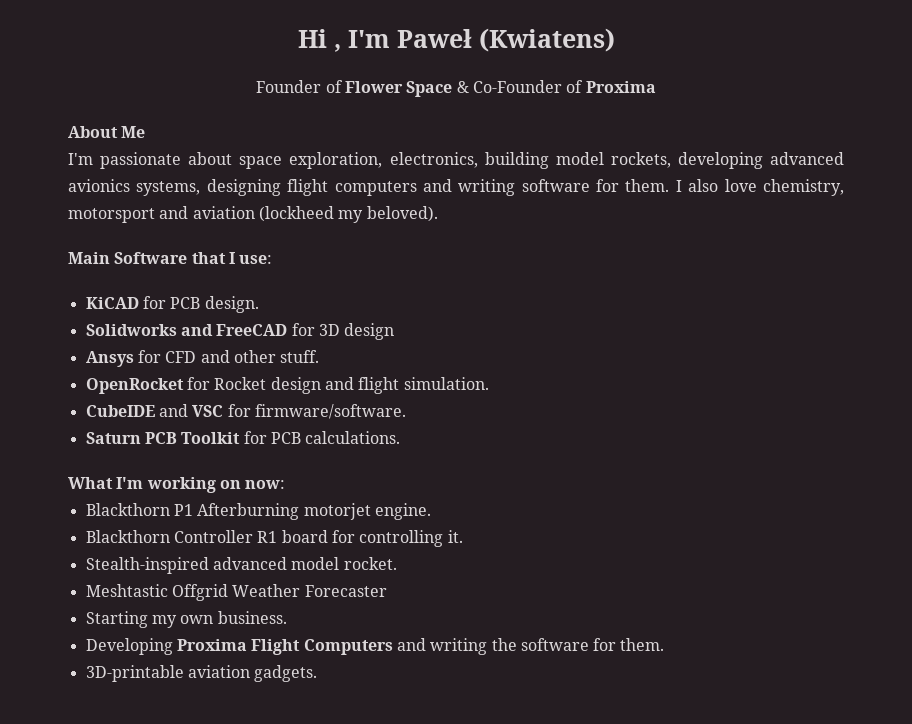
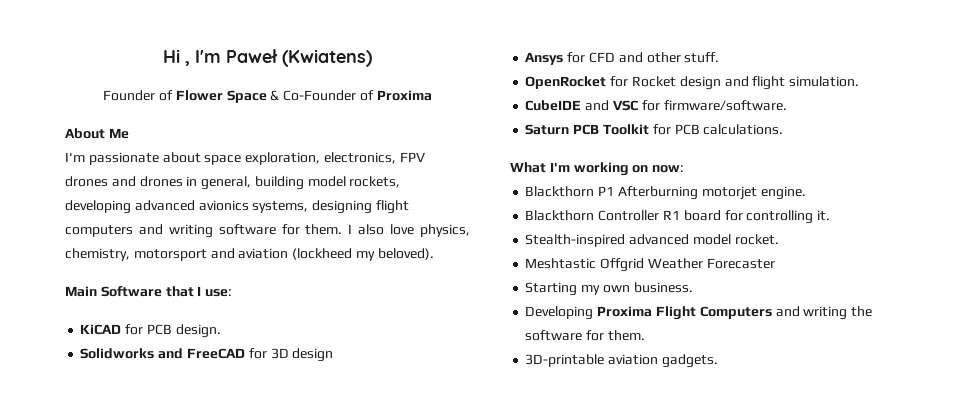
(478, 160) none -> [399,152,425,162] [65,176,252,190] FPV drones and drones in general,
(757, 185) none -> [420,224,471,237] physics,

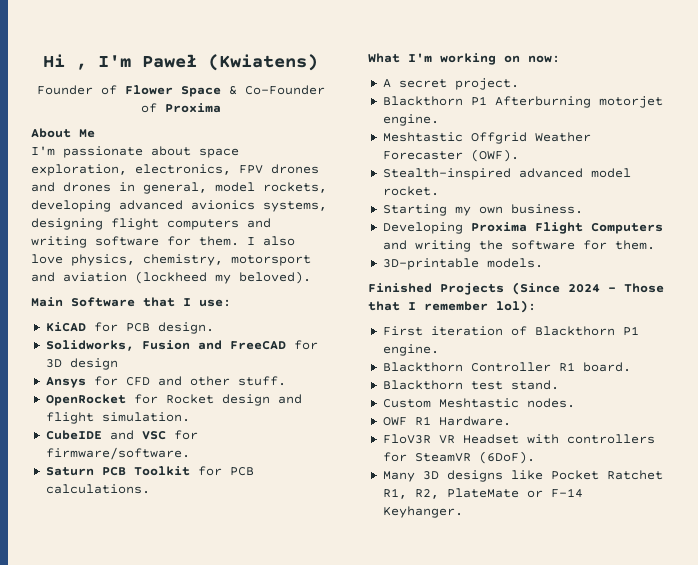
[254,176,304,190] building -> (207, 188) none
[80,348,155,359] Solidworks -> [45,340,190,351] Solidworks, Fusion
(685, 169) none -> [382,78,519,90] // A secret project.
[525,210,831,224] Blackthorn Controller R1 board for controlling it. -> [382,132,591,144] [382,149,519,162] Meshtastic Offgrid Weather Forecaster (OWF).
[525,258,775,272] // Meshtastic Offgrid Weather Forecaster -> (439, 191) none
[608,354,718,368] aviation gadgets. -> [486,258,543,268] [368,282,664,295] [368,300,536,313] [382,326,639,336] [382,344,439,356] [382,362,631,372] [382,380,559,390] [382,398,575,408] [382,416,511,426] [382,434,655,444] [382,451,535,464] [382,470,663,482] [382,488,583,499] [382,506,463,518] models. // Finished Projects (Since 2024 - Those that I remember lol): // First iteration of Blackthorn P1 engine. // Blackthorn Controller R1 board. // Blackthorn test stand. // Custom Meshtastic nodes. // OWF R1 Hardware. // FloV3R VR Headset with controllers for SteamVR (6DoF). // Many 3D designs like Pocket Ratchet R1, R2, PlateMate or F-14 Keyhanger.

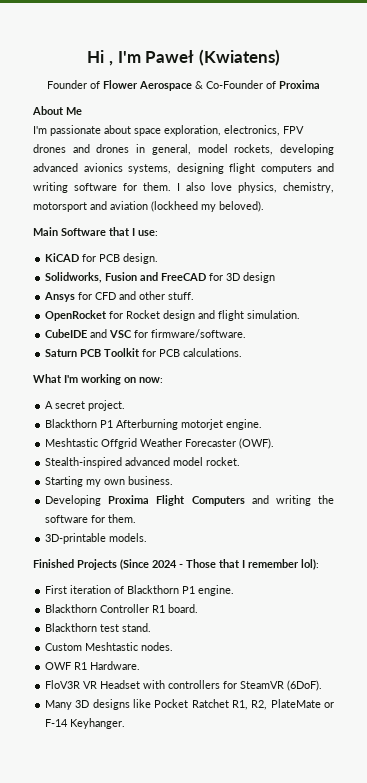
[180,86,221,97] Space -> [139,81,192,91] Aerospace

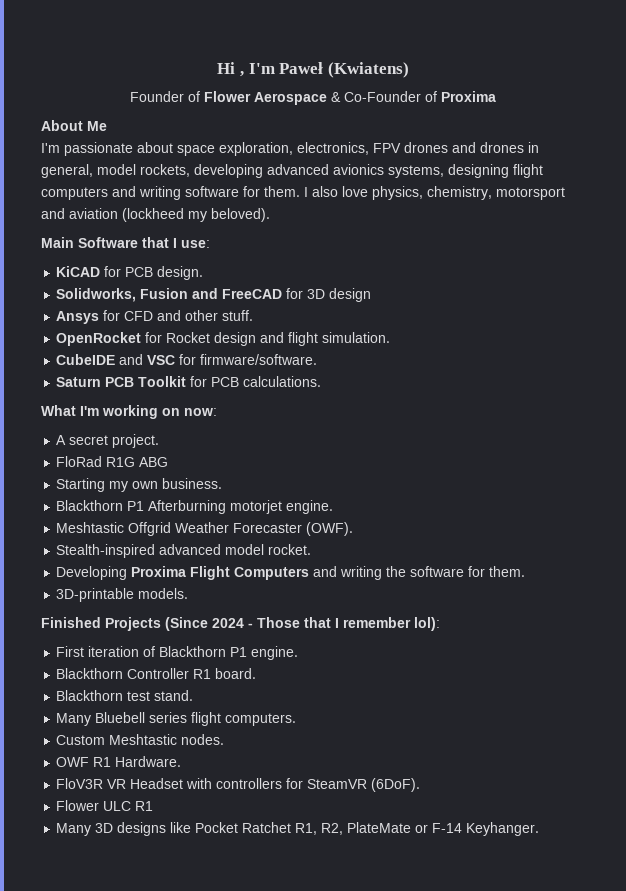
(126, 405) none -> [56,456,169,467] [56,478,223,492] // FloRad R1G ABG // Starting my own business.
[45,476,174,487] // Starting my own business. -> (312, 549) none
(152, 627) none -> [56,712,297,726] // Many Bluebell series flight computers.
(323, 685) none -> [56,800,154,811] // Flower ULC R1

